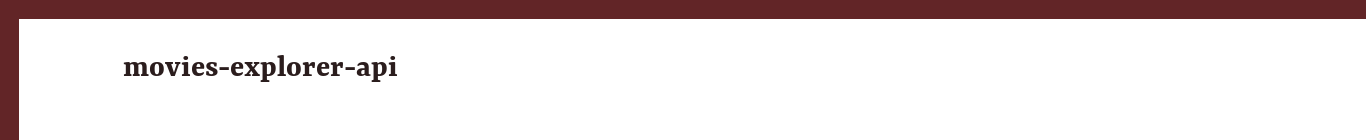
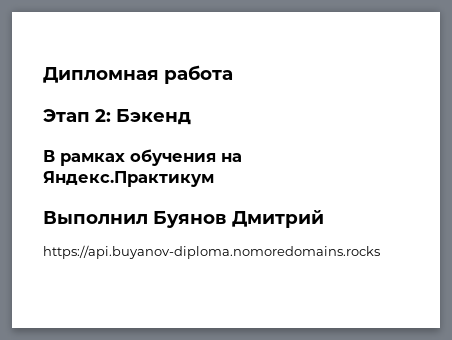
[123,55,398,82] movies-explorer-api -> [43,65,233,84] [43,109,191,125] [43,149,242,166] [43,171,214,187] [43,210,324,228] [43,245,380,259] Дипломная работа // Этап 2: Бэкенд // В рамках обучения на Яндекс.Практикум // Выполнил Буянов Дмитрий // https://api.buyanov-diploma.nomoredomains.rocks

